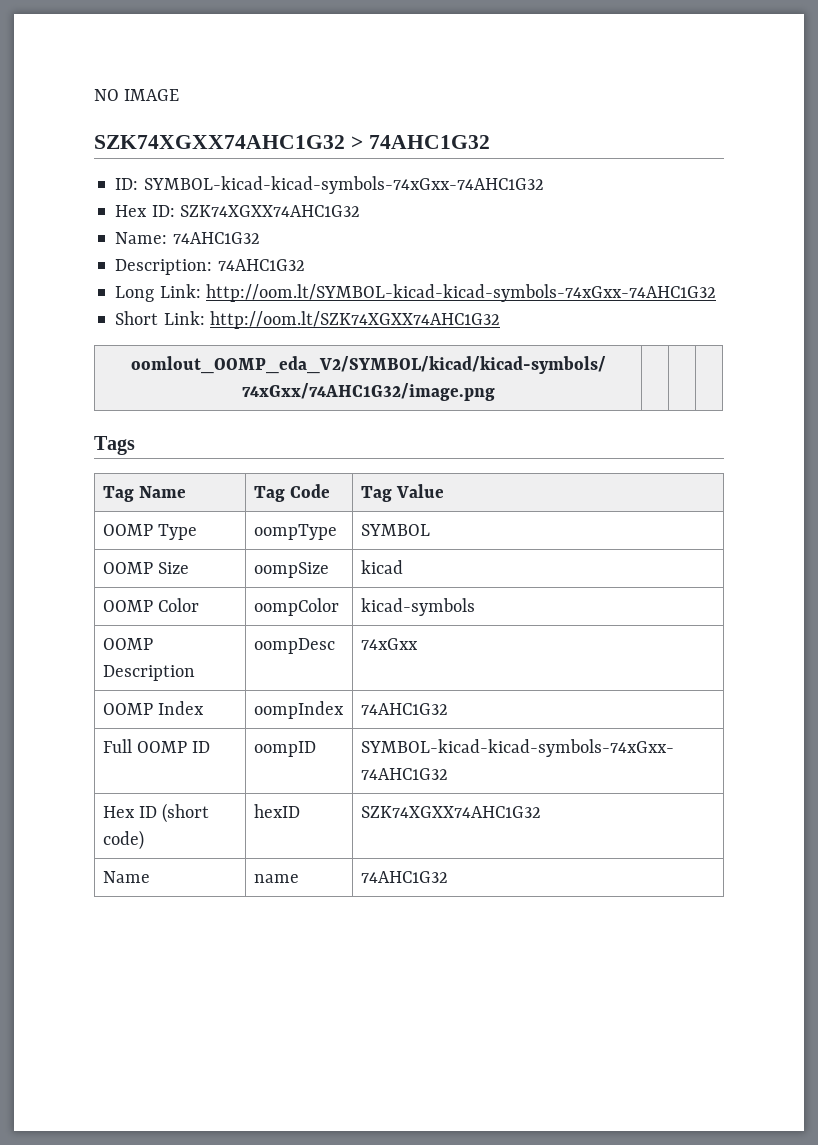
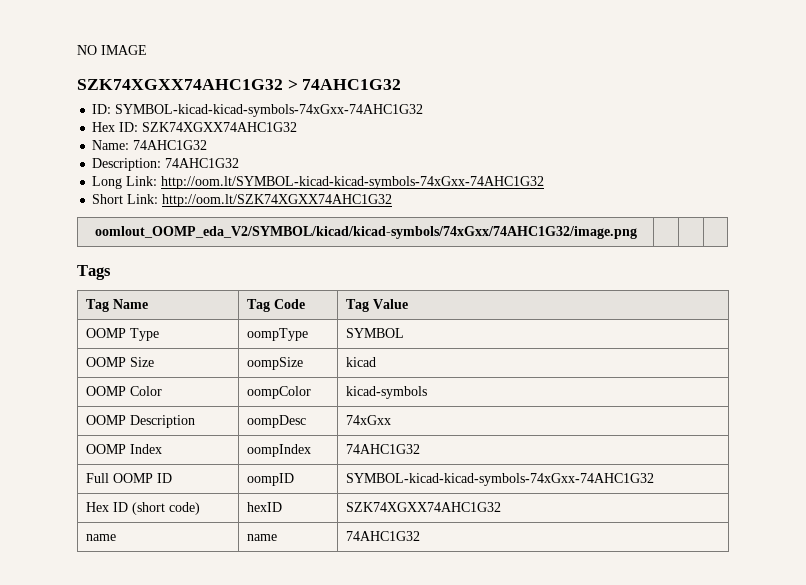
[102,871,150,883] Name -> [85,534,116,541] name

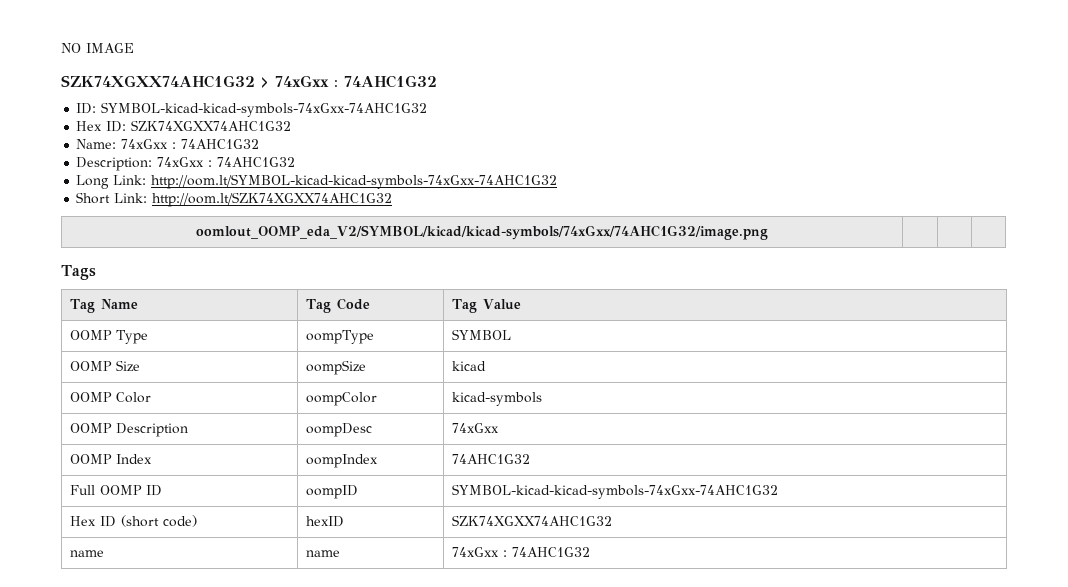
(298, 84) none -> [275,75,338,87] 74xGxx :
(130, 145) none -> [121,139,177,149] 74xGxx :
(162, 164) none -> [157,157,213,167] 74xGxx :
(277, 537) none -> [451,547,507,557] 74xGxx :

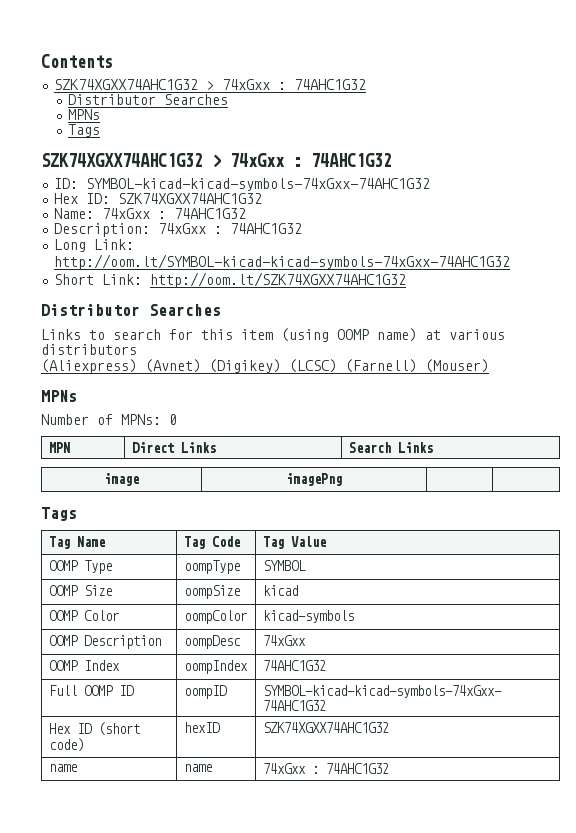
[61,43,134,53] NO IMAGE -> [41,54,113,68] [54,79,367,90] [68,94,229,105] [68,109,101,120] [68,124,101,137] Contents // SZK74XGXX74AHC1G32 > 74xGxx : 74AHC1G32 // Distributor Searches // MPNs // Tags
[195,225,768,240] // oomlout_OOMP_eda_V2/SYMBOL/kicad/kicad-symbols/74xGxx/74AHC1G32/image.png | -> [41,304,221,316] [41,328,505,342] [41,344,137,355] [41,359,489,374] [41,390,77,402] [41,414,177,425] [48,442,70,453] [131,442,216,453] [348,442,433,453] [104,473,139,486] [286,473,342,486] // Distributor Searches // Links to search for this item (using OOMP name) at various distributors // (Aliexpress) (Avnet) (Digikey) (LCSC) (Farnell) (Mouser) // MPNs // Number of MPNs: 0 // MPN | Direct Links | Search Links // image | imagePng

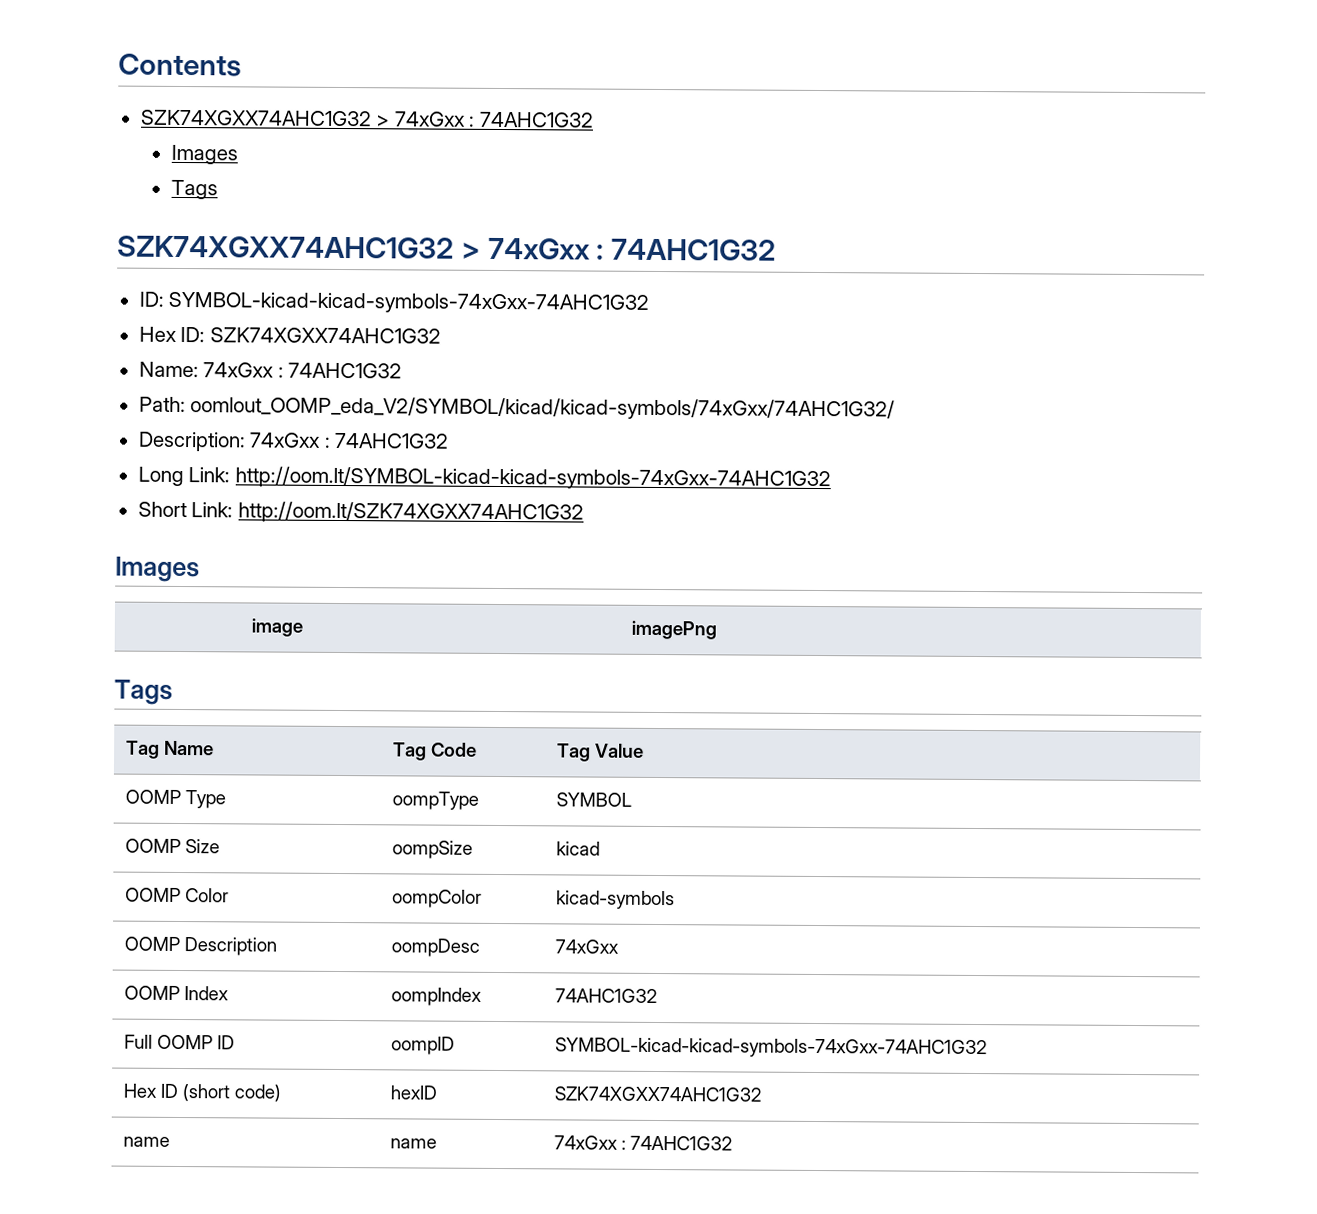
[68,94,229,105] [68,109,101,120] Distributor Searches // MPNs -> [170,144,238,165] Images
(247, 213) none -> [138,396,896,421] // Path: oomlout_OOMP_eda_V2/SYMBOL/kicad/kicad-symbols/74xGxx/74AHC1G32/
[41,304,221,316] [41,328,505,342] [41,344,137,355] [41,359,489,374] [41,390,77,402] [41,414,177,425] [48,442,70,453] [131,442,216,453] [348,442,433,453] Distributor Searches // Links to search for this item (using OOMP name) at various distributors // (Aliexpress) (Avnet) (Digikey) (LCSC) (Farnell) (Mouser) // MPNs // Number of MPNs: 0 // MPN | Direct Links | Search Links -> [115,556,200,583] Images

